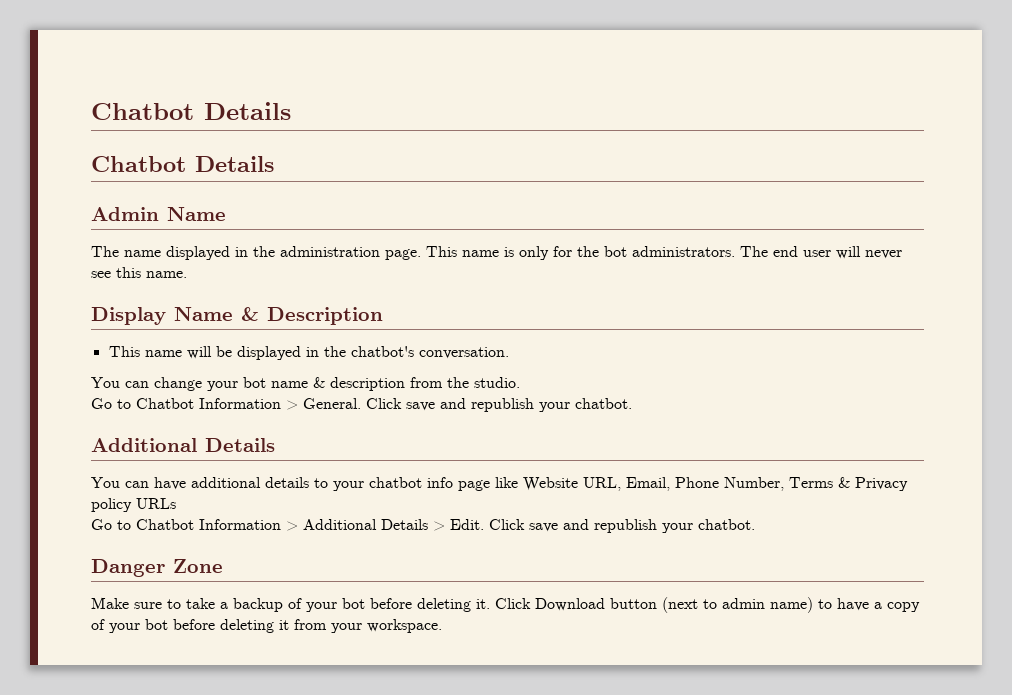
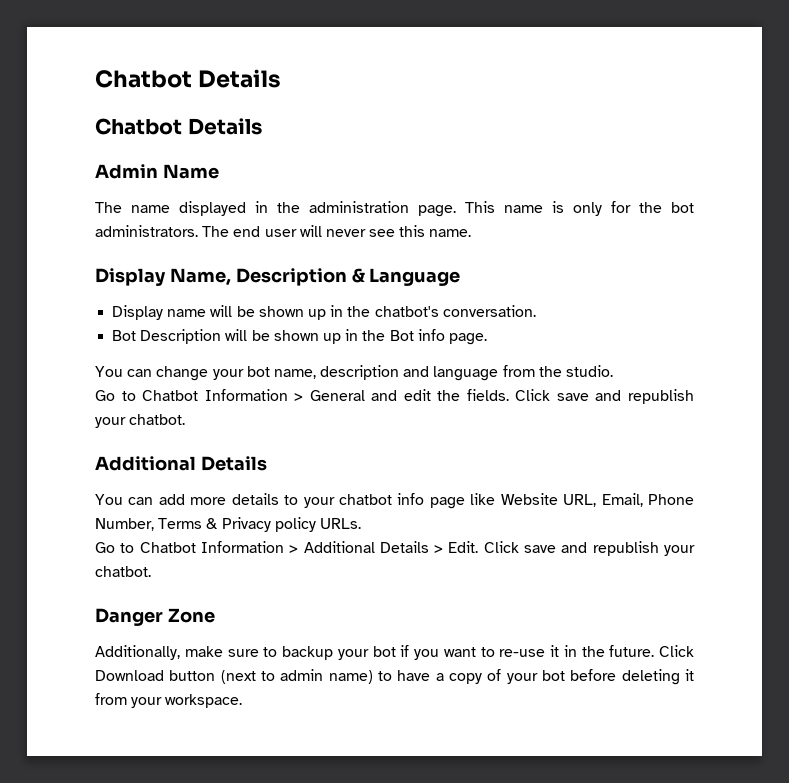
[174,307,383,325] [108,346,140,357] Name & Description // This -> [169,268,461,286] [112,305,164,320] Name, Description & Language // Display
[236,346,301,360] displayed -> [258,306,326,320] shown up
(509, 353) none -> [112,329,487,345] // Bot Description will be shown up in the Bot info page.
[271,377,405,391] name & description -> [273,365,499,381] name, description and language
[303,398,361,409] General. -> [309,389,509,401] General and edit the fields.
[154,477,261,490] have additional -> [158,494,227,505] add more
[136,498,176,509] URLs -> [319,518,361,529] URLs.
[91,597,490,612] Make sure to take a backup of your bot before deleting it. -> [95,645,655,660] Additionally, make sure to backup your bot if you want to re-use it in the future.

